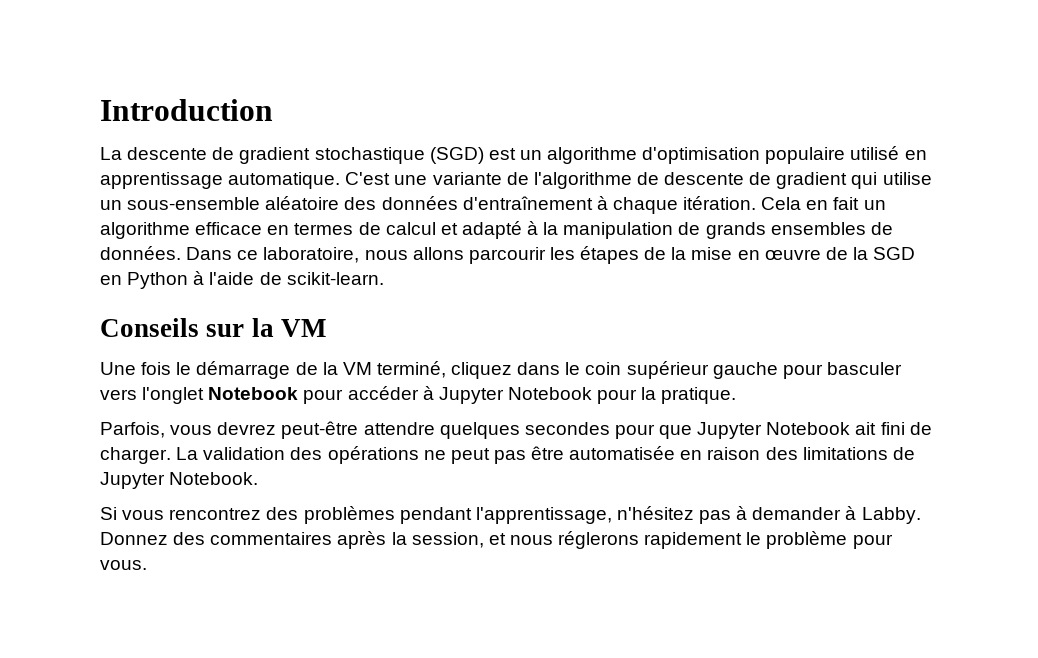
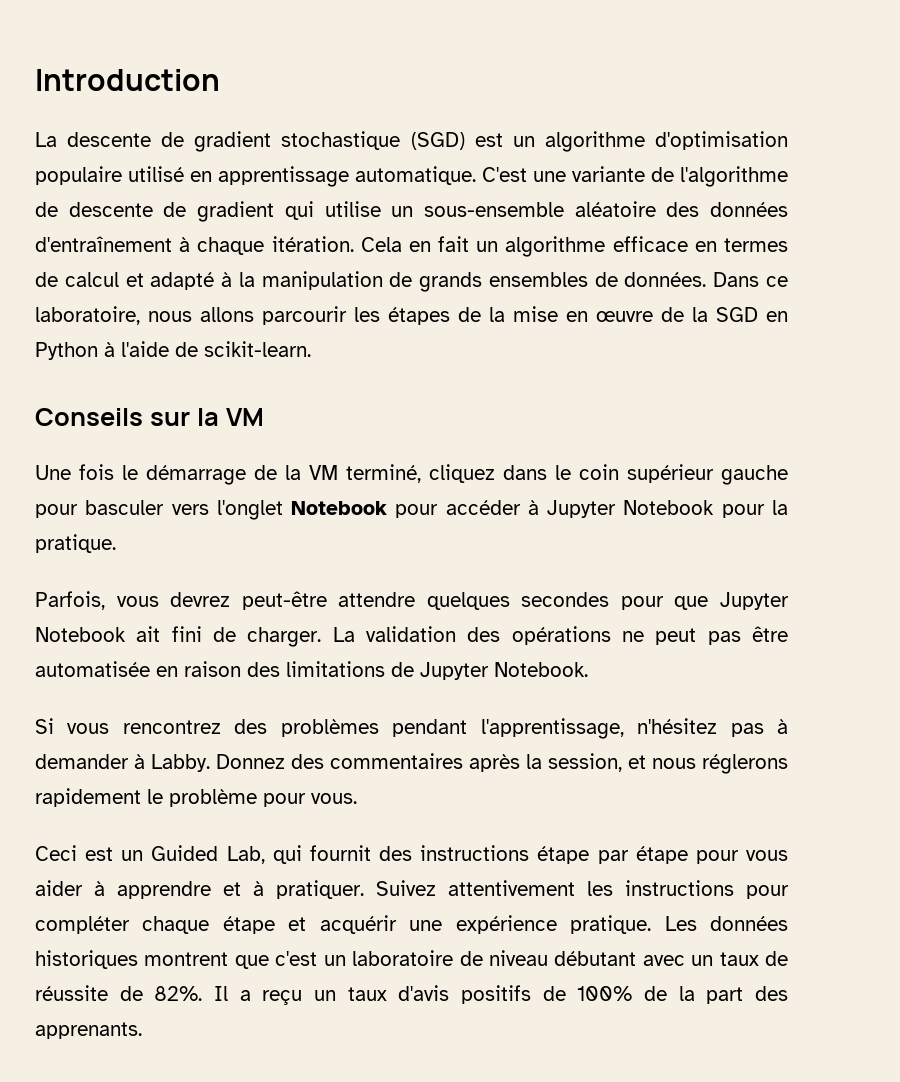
(147, 565) none -> [35,845,789,864] [35,880,789,899] [35,915,789,934] [35,950,788,969] [35,985,788,1005] [35,1022,142,1039] // Ceci est un Guided Lab, qui fournit des instructions étape par étape pour vous aider à apprendre et à pratiquer. Suivez attentivement les instructions pour compléter chaque étape et acquérir une expérience pratique. Les données historiques montrent que c'est un laboratoire de niveau débutant avec un taux de réussite de 82%. Il a reçu un taux d'avis positifs de 100% de la part des apprenants.

